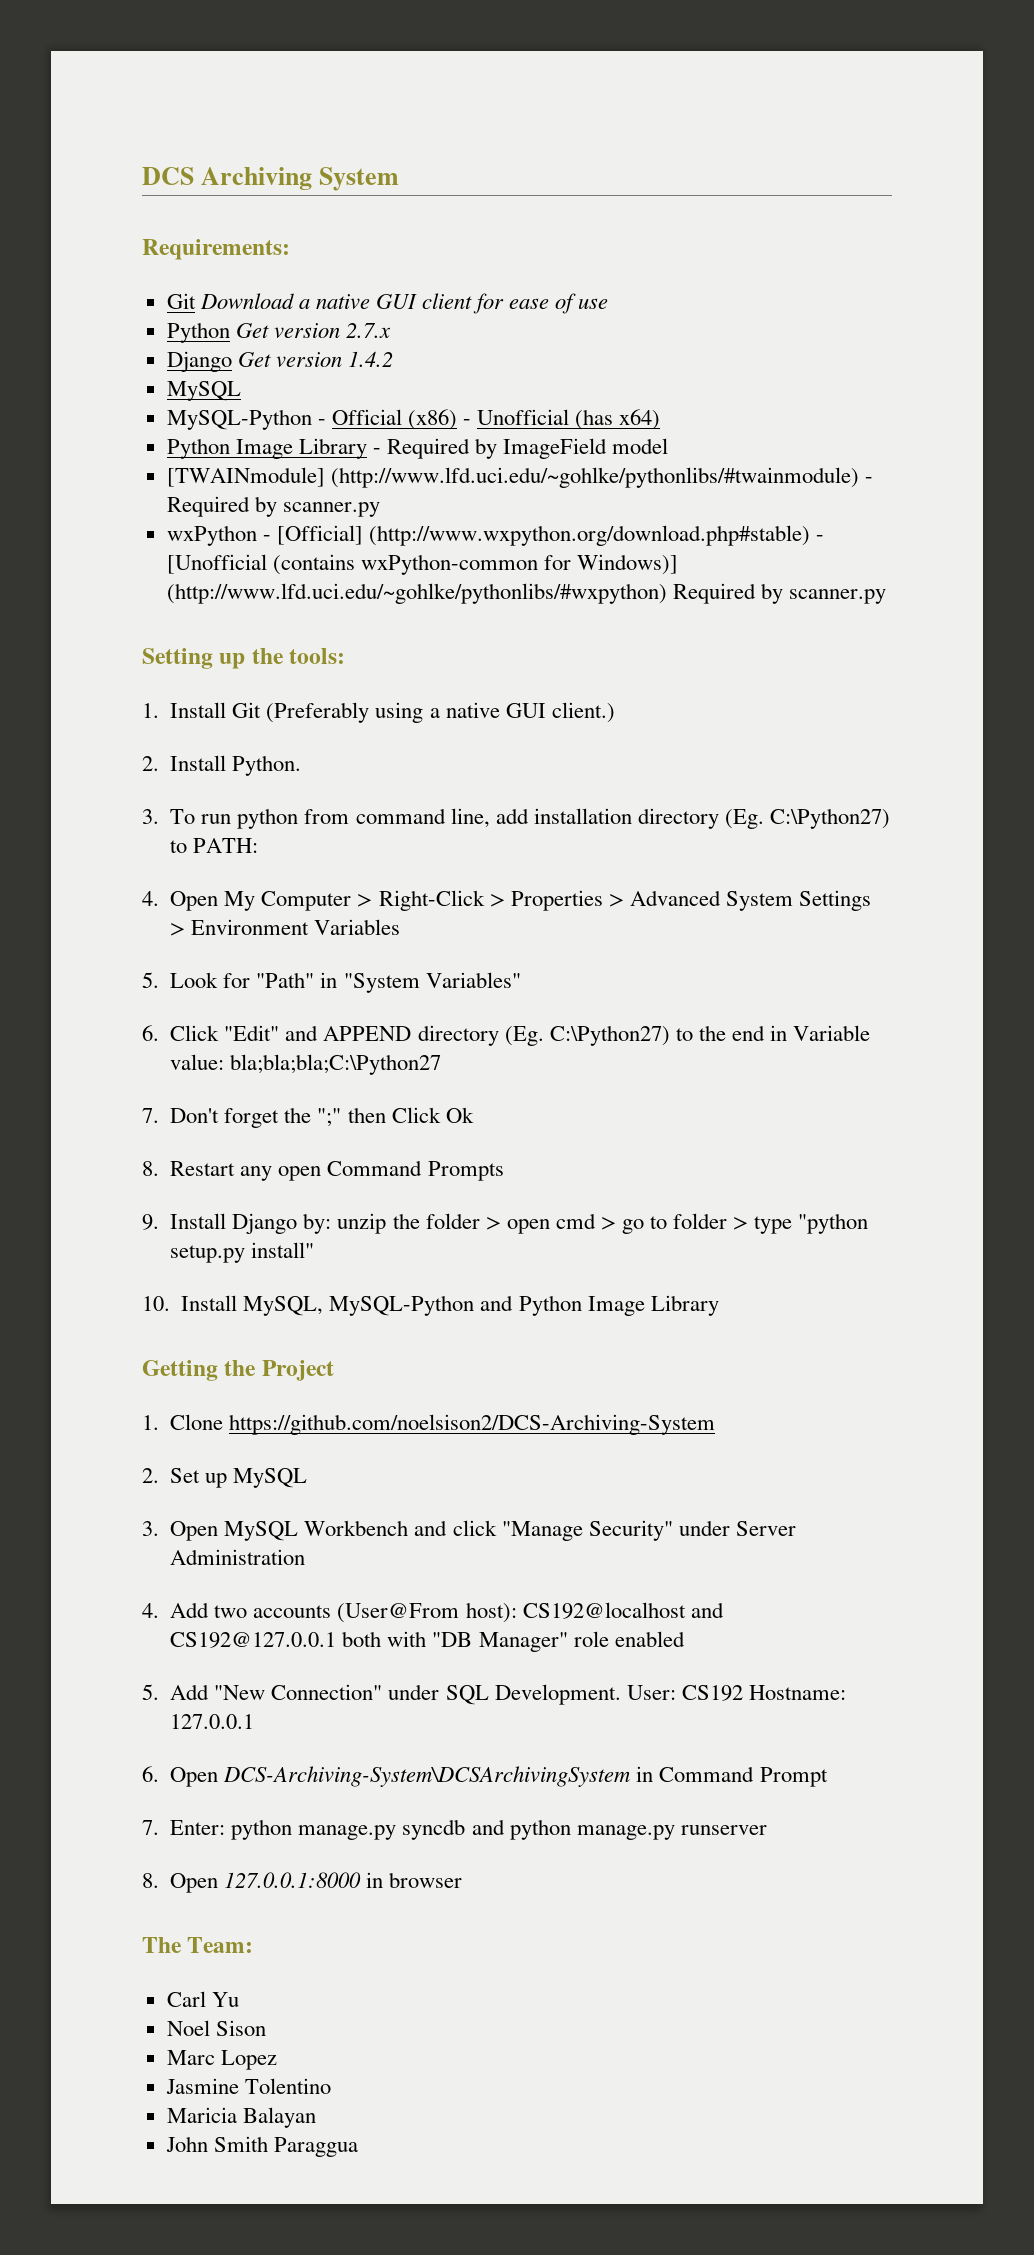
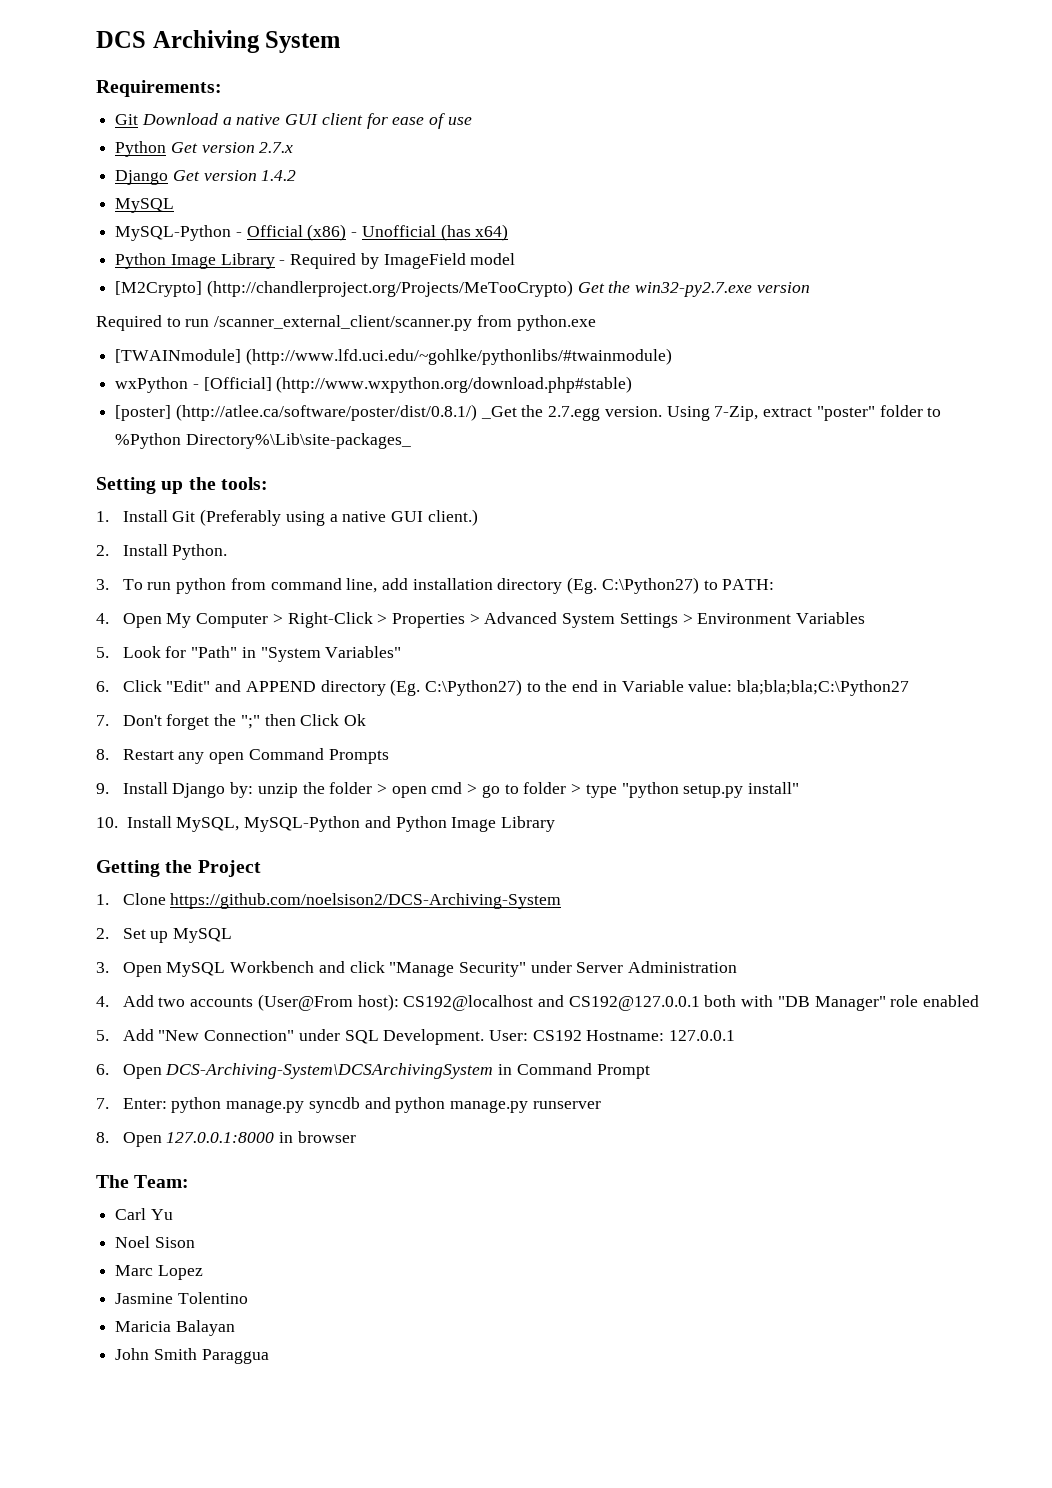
[166,467,873,488] [166,496,380,517] [166,525,825,546] [166,554,679,575] [166,583,886,604] [TWAINmodule] (http://www.lfd.uci.edu/~gohlke/pythonlibs/#twainmodule) - Required by scanner.py // wxPython - [Official] (http://www.wxpython.org/download.php#stable) - [Unofficial (contains wxPython-common for Windows)] (http://www.lfd.uci.edu/~gohlke/pythonlibs/#wxpython) Required by scanner.py -> [115,280,810,297] [96,315,596,331] [115,348,672,365] [115,376,633,393] [115,404,942,421] [115,433,411,449] [M2Crypto] (http://chandlerproject.org/Projects/MeTooCrypto) Get the win32-py2.7.exe version // Required to run /scanner_external_client/scanner.py from python.exe // [TWAINmodule] (http://www.lfd.uci.edu/~gohlke/pythonlibs/#twainmodule) // wxPython - [Official] (http://www.wxpython.org/download.php#stable) // [poster] (http://atlee.ca/software/poster/dist/0.8.1/) _Get the 2.7.egg version. Using 7-Zip, extract "poster" folder to %Python Directory%\Lib\site-packages_

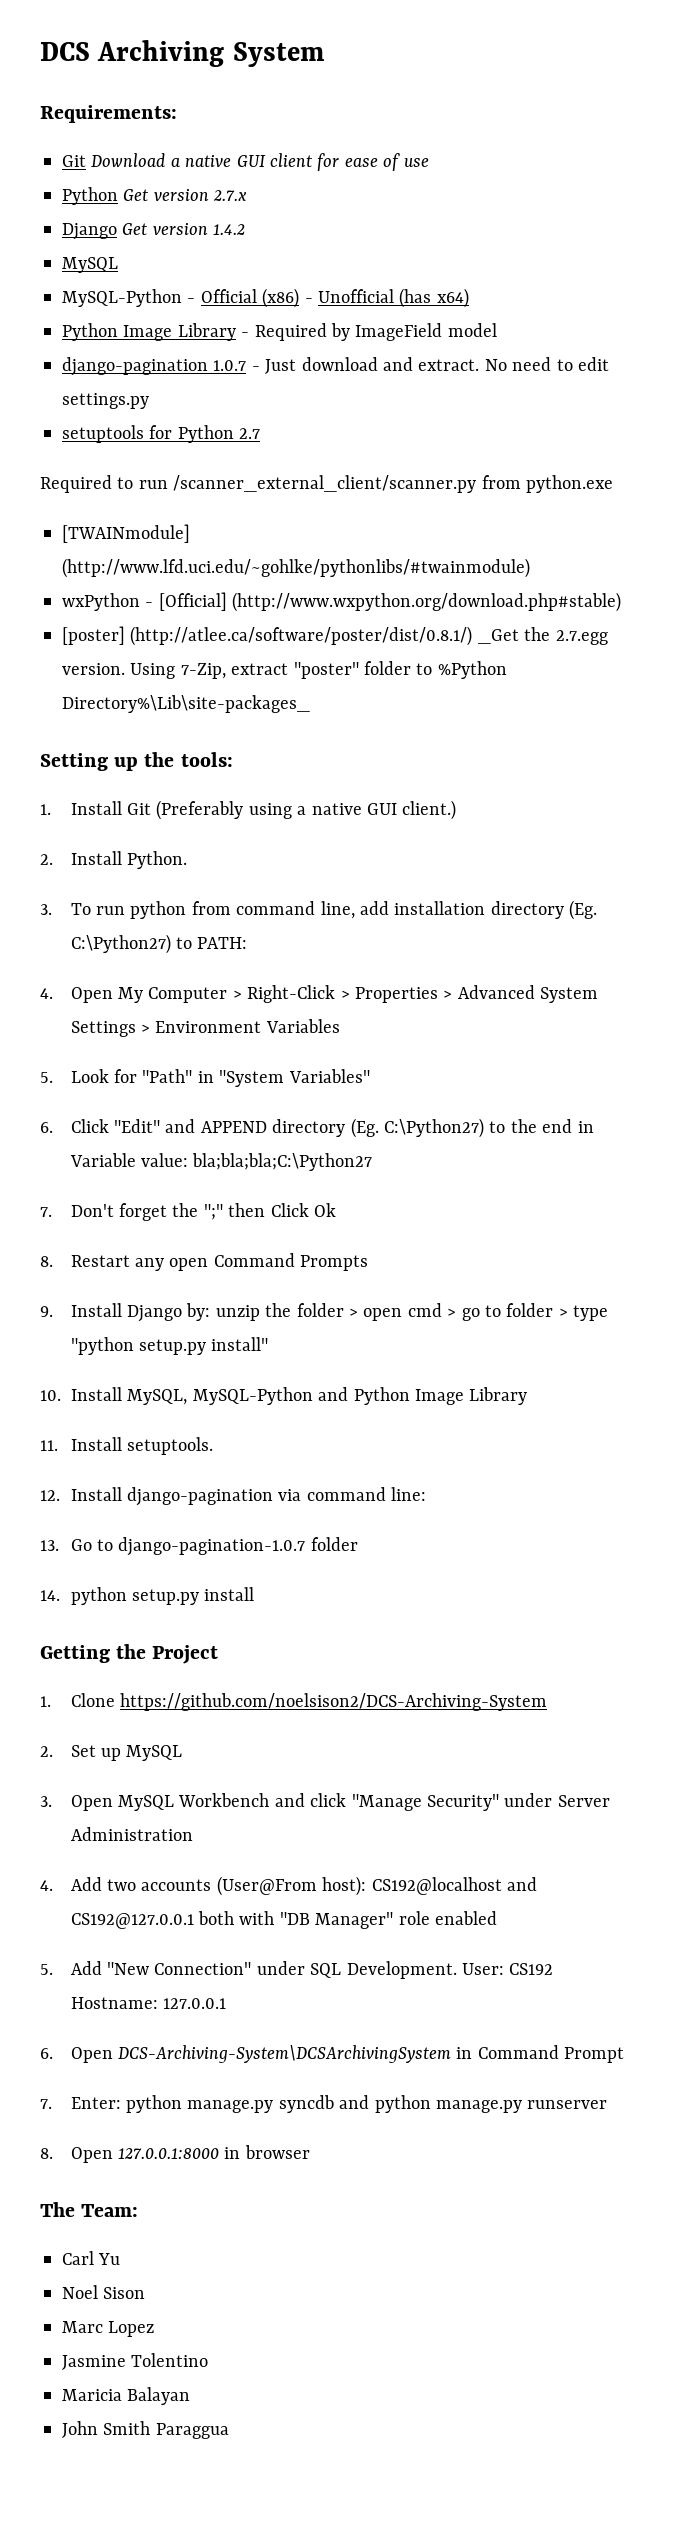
[115,280,810,297] [M2Crypto] (http://chandlerproject.org/Projects/MeTooCrypto) Get the win32-py2.7.exe version -> [62,357,609,376] [62,393,149,409] [62,425,261,443] django-pagination 1.0.7 - Just download and extract. No need to edit settings.py // setuptools for Python 2.7
(556, 824) none -> [40,1437,214,1455] [40,1487,427,1506] [40,1537,358,1556] [40,1587,255,1605] // 11. Install setuptools. // 12. Install django-pagination via command line: // 13. Go to django-pagination-1.0.7 folder // 14. python setup.py install

